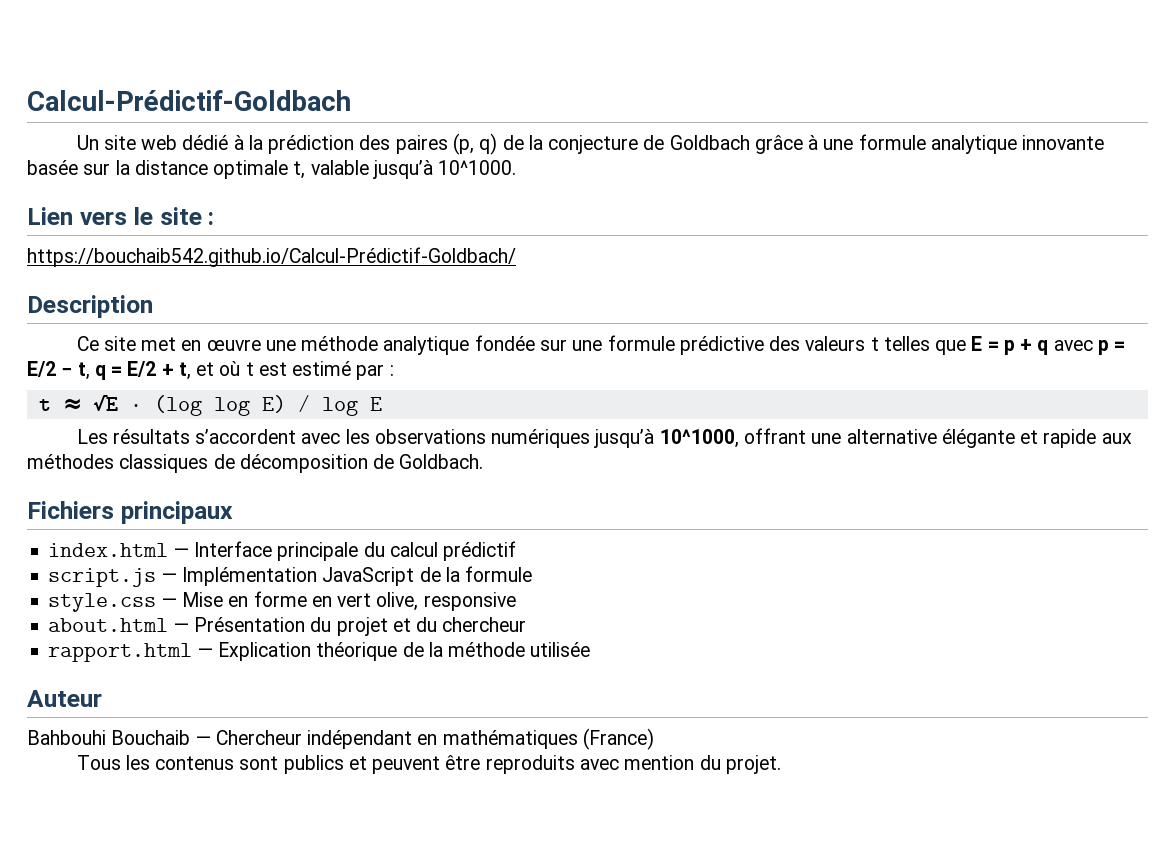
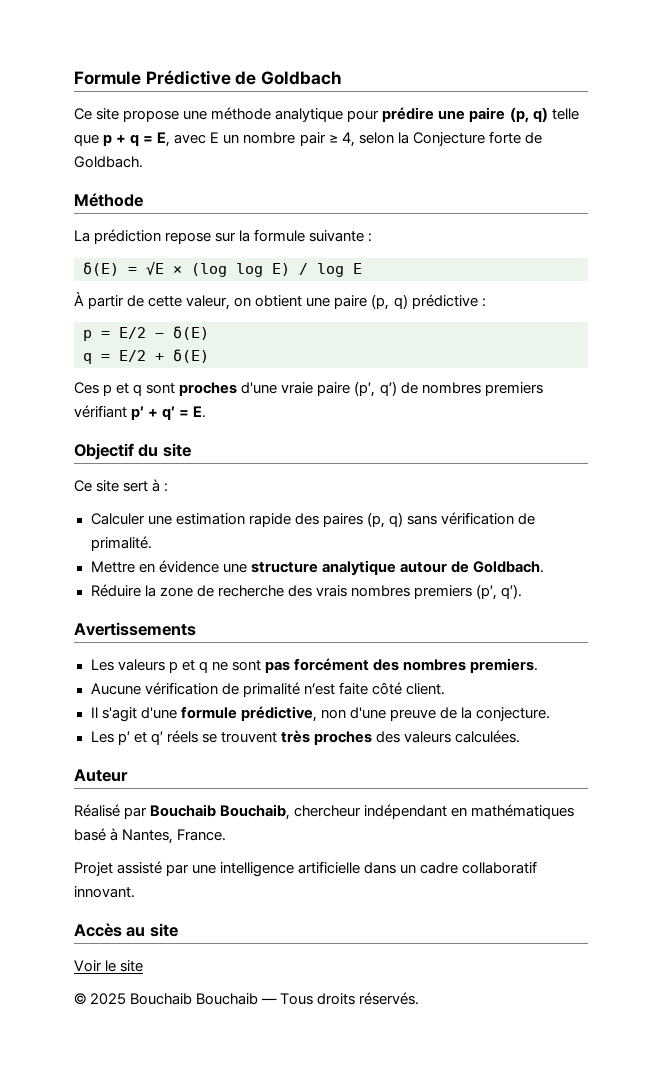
[27,90,351,111] [76,133,1105,155] [27,160,517,179] [27,207,215,225] [27,247,516,267] [27,295,153,318] [76,335,1126,355] [27,361,394,380] [38,395,142,411] Calcul-Prédictif-Goldbach // Un site web dédié à la prédiction des paires (p, q) de la conjecture de Goldbach grâce à une formule analytique innovante basée sur la distance optimale t, valable jusqu’à 10^1000. // Lien vers le site : // https://bouchaib542.github.io/Calcul-Prédictif-Goldbach/ // Description // Ce site met en œuvre une méthode analytique fondée sur une formule prédictive des valeurs t telles que E = p + q avec p = E/2 − t, q = E/2 + t, et où t est estimé par : // t ≈ √E · -> [74,70,343,85] [74,107,579,123] [74,131,542,147] [74,156,143,168] [74,193,143,207] [74,229,373,244] [83,262,182,276] Formule Prédictive de Goldbach // Ce site propose une méthode analytique pour prédire une paire (p, q) telle que p + q = E, avec E un nombre pair ≥ 4, selon la Conjecture forte de Goldbach. // Méthode // La prédiction repose sur la formule suivante : // δ(E) = √E ×
[76,428,1132,448] [27,454,484,473] [27,501,233,524] [48,541,517,561] [48,566,533,587] [48,591,516,612] [48,617,527,636] [48,642,591,662] [27,690,102,707] [27,728,654,750] [76,755,781,774] Les résultats s’accordent avec les observations numériques jusqu’à 10^1000, offrant une alternative élégante et rapide aux méthodes classiques de décomposition de Goldbach. // Fichiers principaux // index.html — Interface principale du calcul prédictif // script.js — Implémentation JavaScript de la formule // style.css — Mise en forme en vert olive, responsive // about.html — Présentation du projet et du chercheur // rapport.html — Explication théorique de la méthode utilisée // Auteur // Bahbouhi Bouchaib — Chercheur indépendant en mathématiques (France) // Tous les contenus sont publics et peuvent être reproduits avec mention du projet. -> [74,291,486,310] [83,326,209,341] [83,349,209,364] [74,381,543,397] [74,405,207,420] [74,443,191,460] [74,479,169,492] [90,512,535,528] [90,536,152,551] [90,560,544,575] [90,584,522,600] [74,622,196,636] [90,658,539,673] [90,682,445,697] [90,706,550,722] [90,730,521,745] [74,769,128,782] [74,804,575,820] [74,828,227,844] [74,861,538,877] [74,886,135,898] [74,923,178,937] [74,960,144,972] [74,992,420,1005] À partir de cette valeur, on obtient une paire (p, q) prédictive : // p = E/2 − δ(E) // q = E/2 + δ(E) // Ces p et q sont proches d'une vraie paire (p′, q′) de nombres premiers vérifiant p′ + q′ = E. // Objectif du site // Ce site sert à : // Calculer une estimation rapide des paires (p, q) sans vérification de primalité. // Mettre en évidence une structure analytique autour de Goldbach. // Réduire la zone de recherche des vrais nombres premiers (p′, q′). // Avertissements // Les valeurs p et q ne sont pas forcément des nombres premiers. // Aucune vérification de primalité n’est faite côté client. // Il s'agit d'une formule prédictive, non d'une preuve de la conjecture. // Les p′ et q′ réels se trouvent très proches des valeurs calculées. // Auteur // Réalisé par Bouchaib Bouchaib, chercheur indépendant en mathématiques basé à Nantes, France. // Projet assisté par une intelligence artificielle dans un cadre collaboratif innovant. // Accès au site // Voir le site // © 2025 Bouchaib Bouchaib — Tous droits réservés.

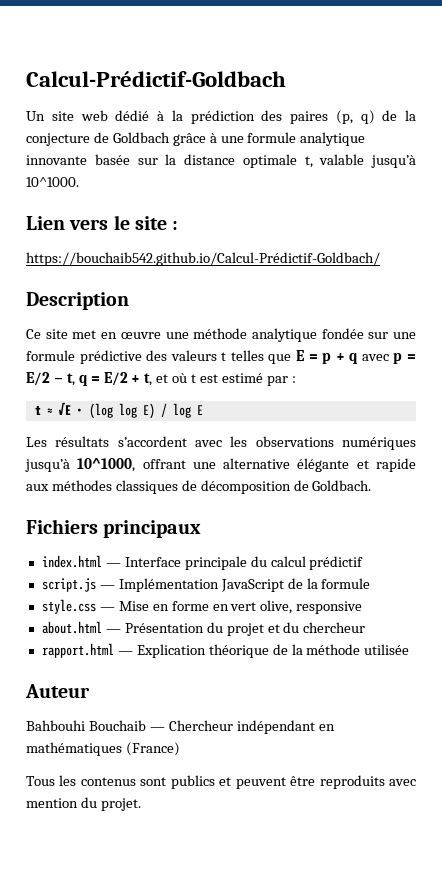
[74,70,343,85] [74,107,579,123] [74,131,542,147] [74,156,143,168] [74,193,143,207] [74,229,373,244] [83,262,182,276] Formule Prédictive de Goldbach // Ce site propose une méthode analytique pour prédire une paire (p, q) telle que p + q = E, avec E un nombre pair ≥ 4, selon la Conjecture forte de Goldbach. // Méthode // La prédiction repose sur la formule suivante : // δ(E) = √E × -> [26,71,286,87] [26,110,416,124] [26,132,366,146] [26,154,416,168] [26,177,79,187] [26,215,179,230] [26,252,380,266] [26,292,129,310] [26,328,416,342] [26,350,416,364] [26,372,296,386] [34,402,83,415] Calcul-Prédictif-Goldbach // Un site web dédié à la prédiction des paires (p, q) de la conjecture de Goldbach grâce à une formule analytique innovante basée sur la distance optimale t, valable jusqu’à 10^1000. // Lien vers le site : // https://bouchaib542.github.io/Calcul-Prédictif-Goldbach/ // Description // Ce site met en œuvre une méthode analytique fondée sur une formule prédictive des valeurs t telles que E = p + q avec p = E/2 − t, q = E/2 + t, et où t est estimé par : // t ≈ √E ·
[74,291,486,310] [83,326,209,341] [83,349,209,364] [74,381,543,397] [74,405,207,420] [74,443,191,460] [74,479,169,492] [90,512,535,528] [90,536,152,551] [90,560,544,575] [90,584,522,600] [74,622,196,636] [90,658,539,673] [90,682,445,697] [90,706,550,722] [90,730,521,745] [74,769,128,782] [74,804,575,820] [74,828,227,844] [74,861,538,877] [74,886,135,898] [74,923,178,937] [74,960,144,972] [74,992,420,1005] À partir de cette valeur, on obtient une paire (p, q) prédictive : // p = E/2 − δ(E) // q = E/2 + δ(E) // Ces p et q sont proches d'une vraie paire (p′, q′) de nombres premiers vérifiant p′ + q′ = E. // Objectif du site // Ce site sert à : // Calculer une estimation rapide des paires (p, q) sans vérification de primalité. // Mettre en évidence une structure analytique autour de Goldbach. // Réduire la zone de recherche des vrais nombres premiers (p′, q′). // Avertissements // Les valeurs p et q ne sont pas forcément des nombres premiers. // Aucune vérification de primalité n’est faite côté client. // Il s'agit d'une formule prédictive, non d'une preuve de la conjecture. // Les p′ et q′ réels se trouvent très proches des valeurs calculées. // Auteur // Réalisé par Bouchaib Bouchaib, chercheur indépendant en mathématiques basé à Nantes, France. // Projet assisté par une intelligence artificielle dans un cadre collaboratif innovant. // Accès au site // Voir le site // © 2025 Bouchaib Bouchaib — Tous droits réservés. -> [26,436,416,450] [25,458,416,472] [26,480,372,494] [26,519,202,538] [41,555,364,570] [41,578,371,592] [41,599,363,614] [41,621,366,636] [41,643,410,658] [25,684,90,698] [26,720,335,734] [26,742,180,756] [26,775,417,789] [26,797,141,811] Les résultats s’accordent avec les observations numériques jusqu’à 10^1000, offrant une alternative élégante et rapide aux méthodes classiques de décomposition de Goldbach. // Fichiers principaux // index.html — Interface principale du calcul prédictif // script.js — Implémentation JavaScript de la formule // style.css — Mise en forme en vert olive, responsive // about.html — Présentation du projet et du chercheur // rapport.html — Explication théorique de la méthode utilisée // Auteur // Bahbouhi Bouchaib — Chercheur indépendant en mathématiques (France) // Tous les contenus sont publics et peuvent être reproduits avec mention du projet.

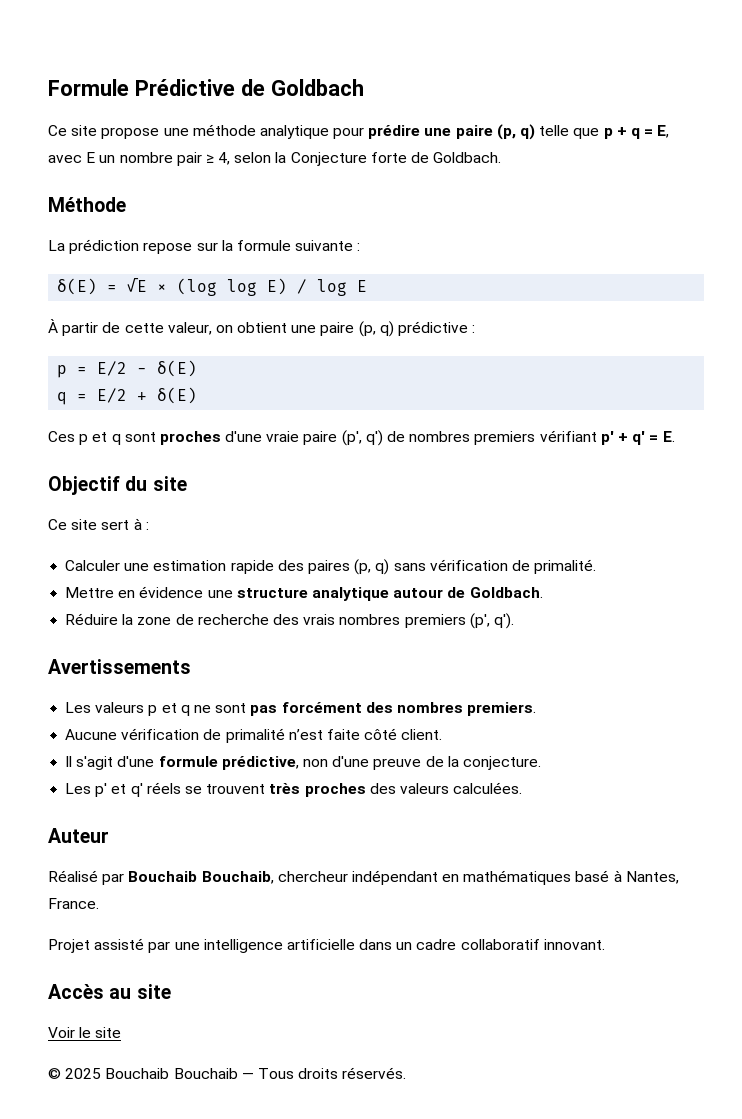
[26,71,286,87] [26,110,416,124] [26,132,366,146] [26,154,416,168] [26,177,79,187] [26,215,179,230] [26,252,380,266] [26,292,129,310] [26,328,416,342] [26,350,416,364] [26,372,296,386] [34,402,83,415] Calcul-Prédictif-Goldbach // Un site web dédié à la prédiction des paires (p, q) de la conjecture de Goldbach grâce à une formule analytique innovante basée sur la distance optimale t, valable jusqu’à 10^1000. // Lien vers le site : // https://bouchaib542.github.io/Calcul-Prédictif-Goldbach/ // Description // Ce site met en œuvre une méthode analytique fondée sur une formule prédictive des valeurs t telles que E = p + q avec p = E/2 − t, q = E/2 + t, et où t est estimé par : // t ≈ √E · -> [48,79,364,96] [48,124,670,140] [48,152,502,166] [48,197,126,212] [48,239,361,254] [57,278,168,295] Formule Prédictive de Goldbach // Ce site propose une méthode analytique pour prédire une paire (p, q) telle que p + q = E, avec E un nombre pair ≥ 4, selon la Conjecture forte de Goldbach. // Méthode // La prédiction repose sur la formule suivante : // δ(E) = √E ×
[26,436,416,450] [25,458,416,472] [26,480,372,494] [26,519,202,538] [41,555,364,570] [41,578,371,592] [41,599,363,614] [41,621,366,636] [41,643,410,658] [25,684,90,698] [26,720,335,734] [26,742,180,756] [26,775,417,789] [26,797,141,811] Les résultats s’accordent avec les observations numériques jusqu’à 10^1000, offrant une alternative élégante et rapide aux méthodes classiques de décomposition de Goldbach. // Fichiers principaux // index.html — Interface principale du calcul prédictif // script.js — Implémentation JavaScript de la formule // style.css — Mise en forme en vert olive, responsive // about.html — Présentation du projet et du chercheur // rapport.html — Explication théorique de la méthode utilisée // Auteur // Bahbouhi Bouchaib — Chercheur indépendant en mathématiques (France) // Tous les contenus sont publics et peuvent être reproduits avec mention du projet. -> [48,319,476,337] [57,360,198,378] [57,387,198,405] [48,430,675,446] [48,476,187,495] [48,518,149,530] [65,559,597,575] [65,586,543,601] [65,613,514,629] [48,659,191,674] [65,702,537,716] [65,728,443,743] [65,756,541,770] [65,782,523,797] [48,828,109,843] [48,870,679,885] [48,898,99,909] [48,938,605,953] [48,984,171,999] [48,1027,122,1038] [48,1067,407,1079] À partir de cette valeur, on obtient une paire (p, q) prédictive : // p = E/2 − δ(E) // q = E/2 + δ(E) // Ces p et q sont proches d'une vraie paire (p′, q′) de nombres premiers vérifiant p′ + q′ = E. // Objectif du site // Ce site sert à : // Calculer une estimation rapide des paires (p, q) sans vérification de primalité. // Mettre en évidence une structure analytique autour de Goldbach. // Réduire la zone de recherche des vrais nombres premiers (p′, q′). // Avertissements // Les valeurs p et q ne sont pas forcément des nombres premiers. // Aucune vérification de primalité n’est faite côté client. // Il s'agit d'une formule prédictive, non d'une preuve de la conjecture. // Les p′ et q′ réels se trouvent très proches des valeurs calculées. // Auteur // Réalisé par Bouchaib Bouchaib, chercheur indépendant en mathématiques basé à Nantes, France. // Projet assisté par une intelligence artificielle dans un cadre collaboratif innovant. // Accès au site // Voir le site // © 2025 Bouchaib Bouchaib — Tous droits réservés.

